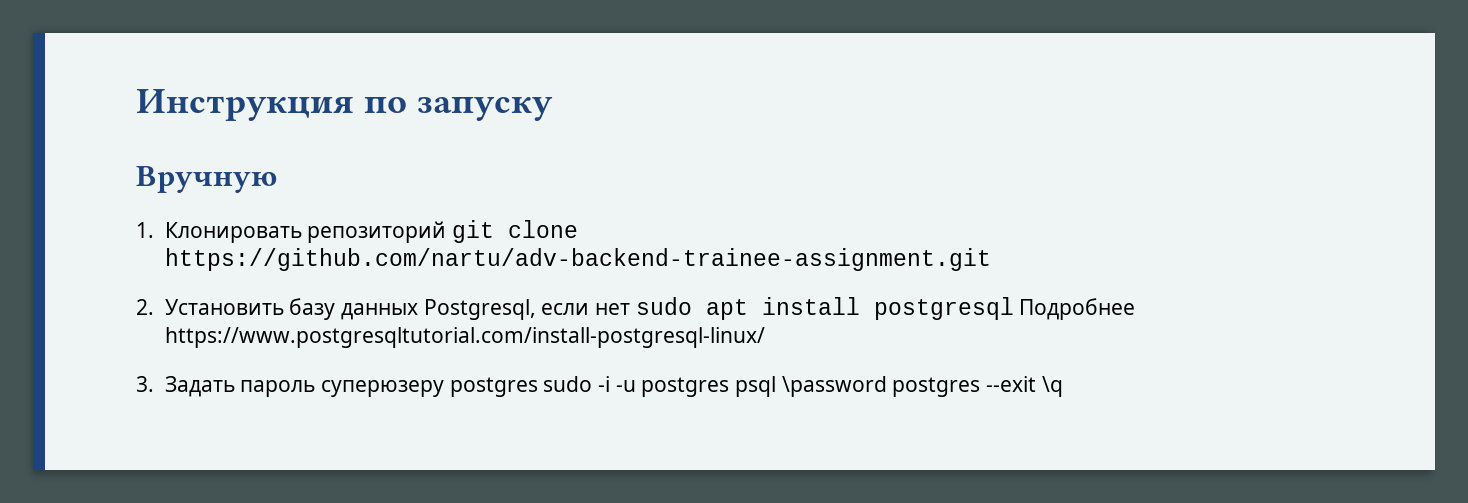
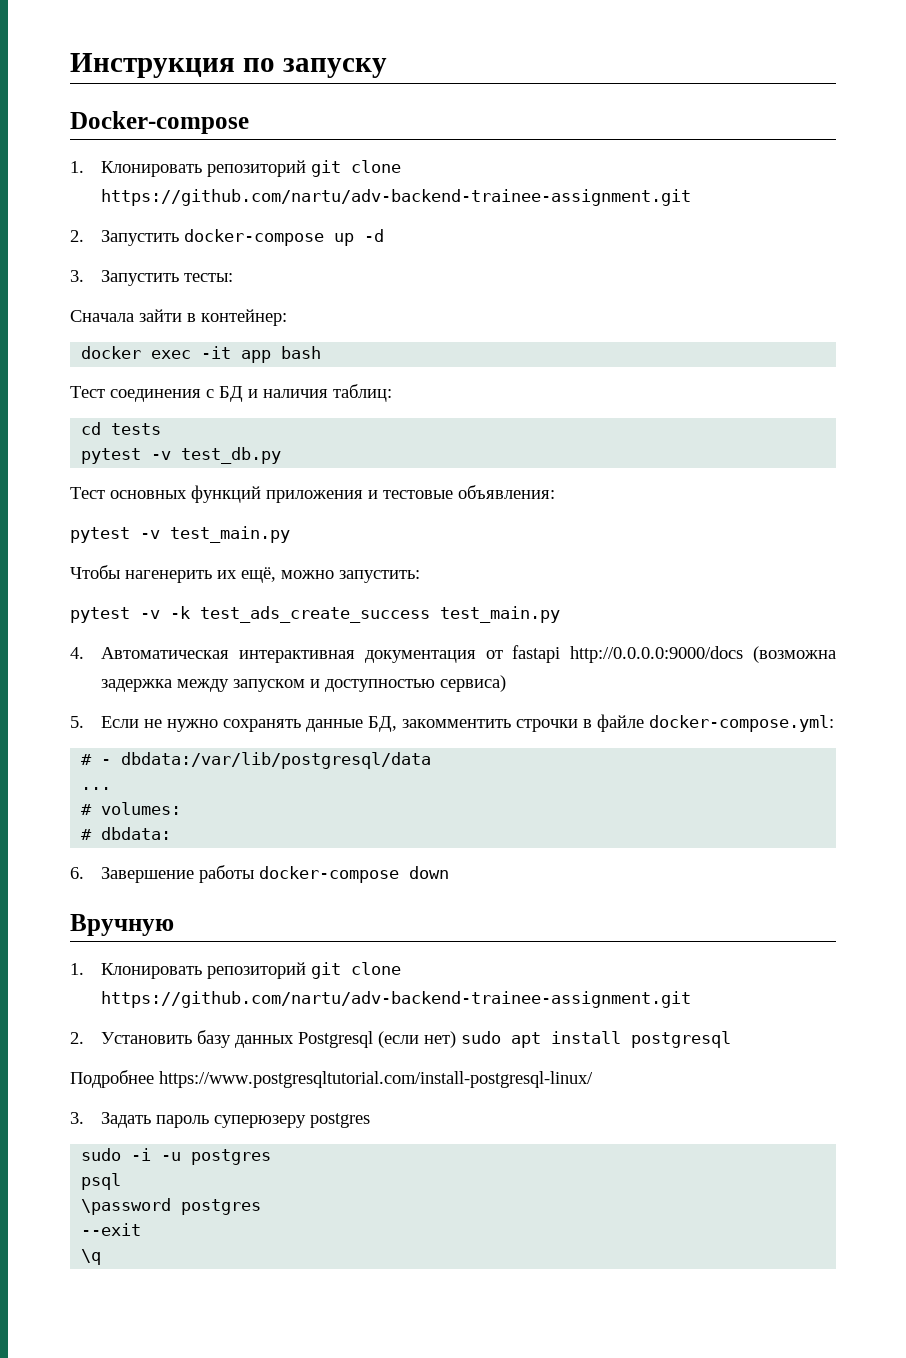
(553, 108) none -> [70,111,249,134] [70,160,402,177] [101,189,692,206] [70,229,385,246] [70,270,234,286] [70,309,287,326] [81,346,322,363] [70,384,392,402] [81,422,162,435] [81,447,282,464] [70,485,555,503] [70,526,290,543] [70,565,420,583] [70,606,560,623] [70,645,836,663] [101,675,507,692] [70,714,835,732] [81,752,432,769] [81,787,112,790] [81,802,182,815] [81,827,172,840] [70,865,450,883] // Docker-compose // 1. Клонировать репозиторий git clone https://github.com/nartu/adv-backend-trainee-assignment.git // 2. Запустить docker-compose up -d // 3. Запустить тесты: // Сначала зайти в контейнер: // docker exec -it app bash // Тест соединения с БД и наличия таблиц: // cd tests // pytest -v test_db.py // Тест основных функций приложения и тестовые объявления: // pytest -v test_main.py // Чтобы нагенерить их ещё, можно запустить: // pytest -v -k test_ads_create_success test_main.py // 4. Автоматическая интерактивная документация от fastapi http://0.0.0.0:9000/docs (возможна задержка между запуском и доступностью сервиса) // 5. Если не нужно сохранять данные БД, закомментить строчки в файле docker-compose.yml: // # - dbdata:/var/lib/postgresql/data // ... // # volumes: // # dbdata: // 6. Завершение работы docker-compose down
[423,299,630,320] Postgresql, если нет -> [298,1031,457,1048] Postgresql (если нет)
(1014, 308) none -> (732, 1039) //
(538, 387) none -> (371, 1120) //
(730, 387) none -> (272, 1157) //
(776, 386) none -> (122, 1181) //
(981, 387) none -> (262, 1207) //
(1036, 384) none -> (142, 1229) //

